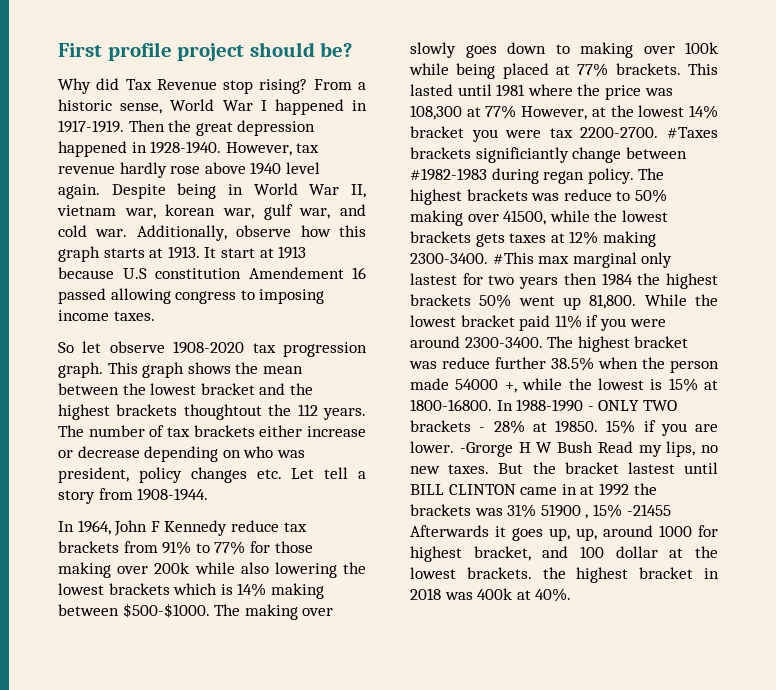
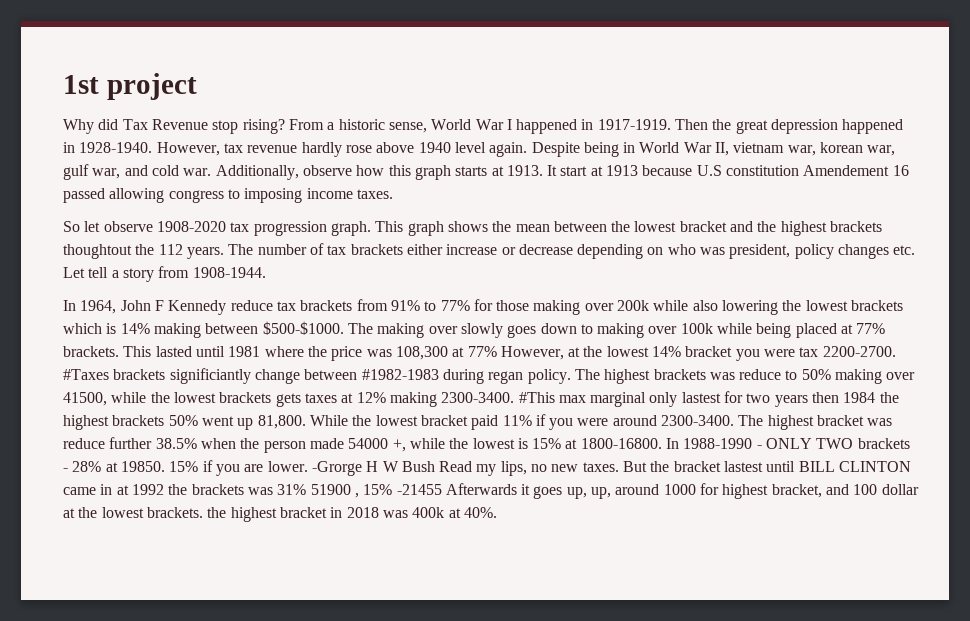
[58,42,172,61] First profile -> [63,75,99,94] 1st
[249,42,353,57] should be? -> (197, 86) none

